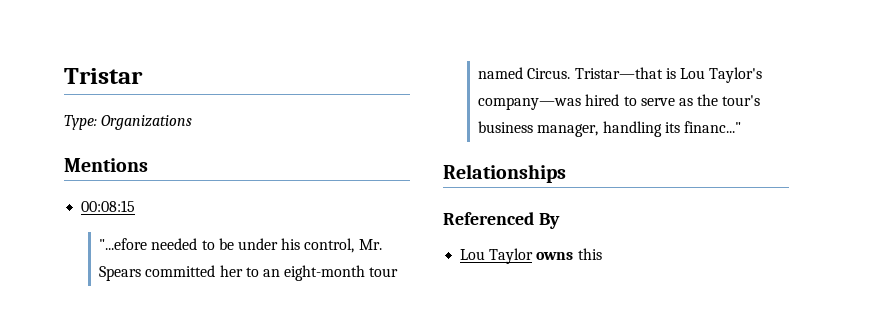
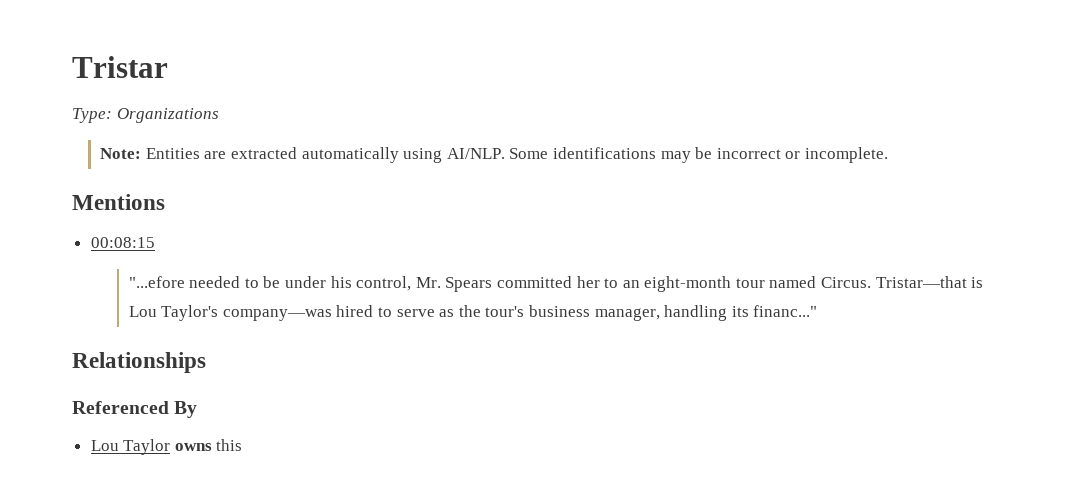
(193, 122) none -> [100,147,888,163] // Note: Entities are extracted automatically using AI/NLP. Some identifications may be incorrect or incomplete.

